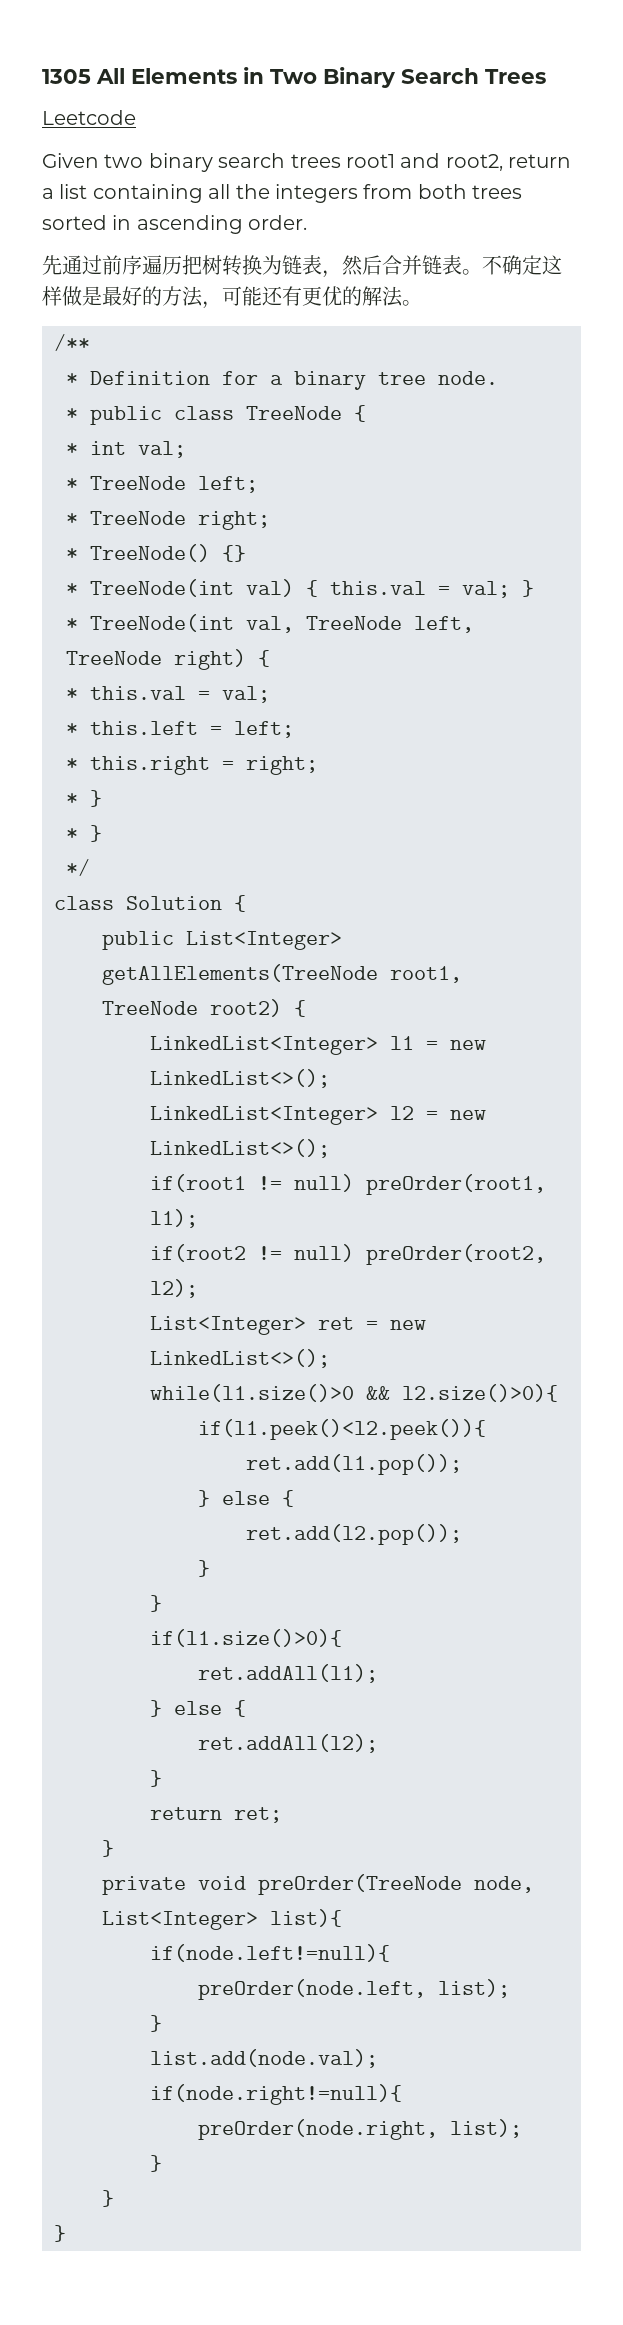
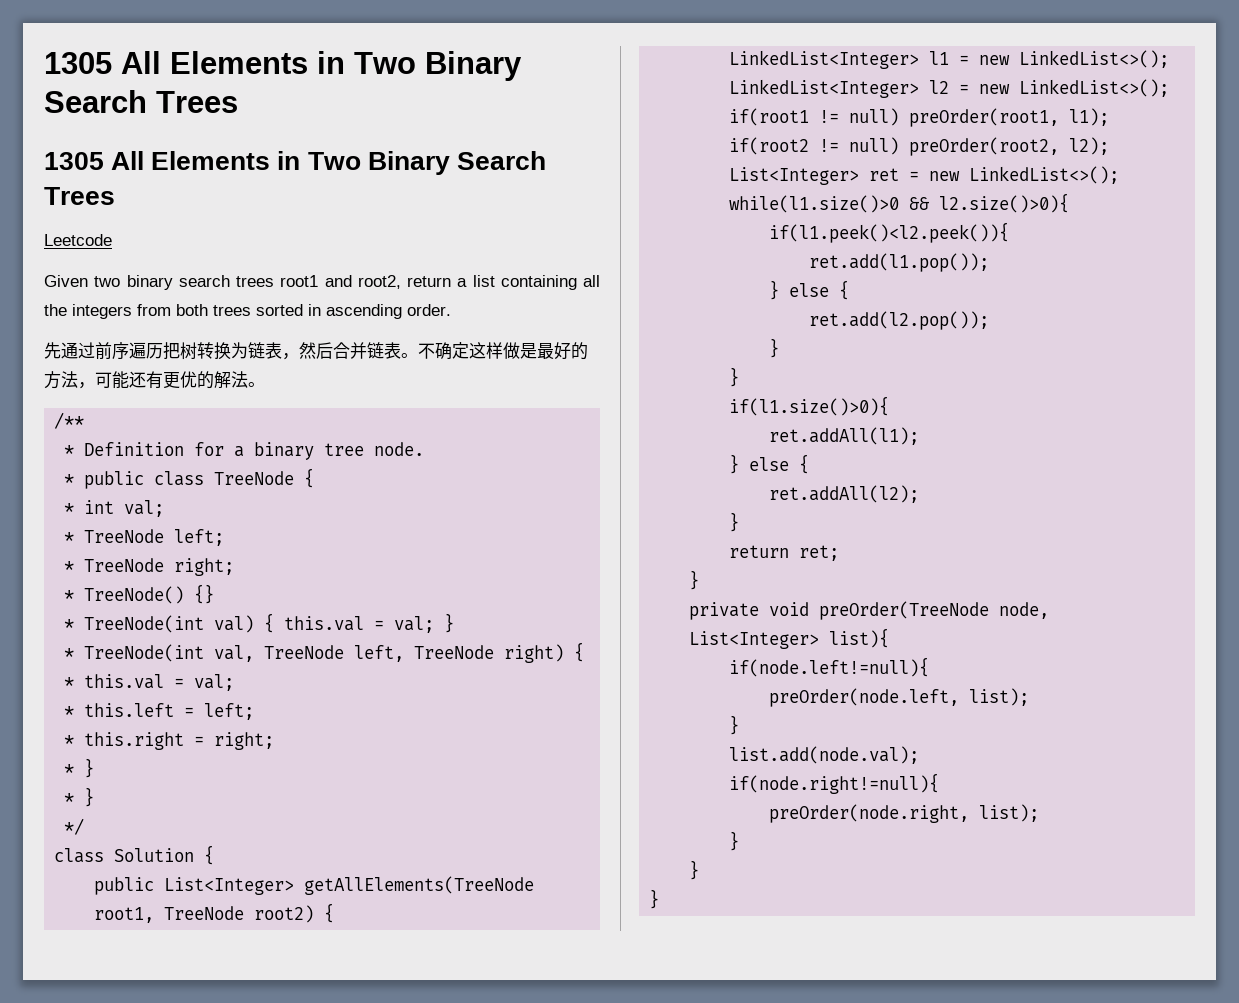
[42,67,546,88] 1305 All Elements in Two Binary Search Trees -> [44,51,522,81] [44,90,238,113] [44,151,546,175] [44,187,115,205] 1305 All Elements in Two Binary Search Trees // 1305 All Elements in Two Binary Search Trees

